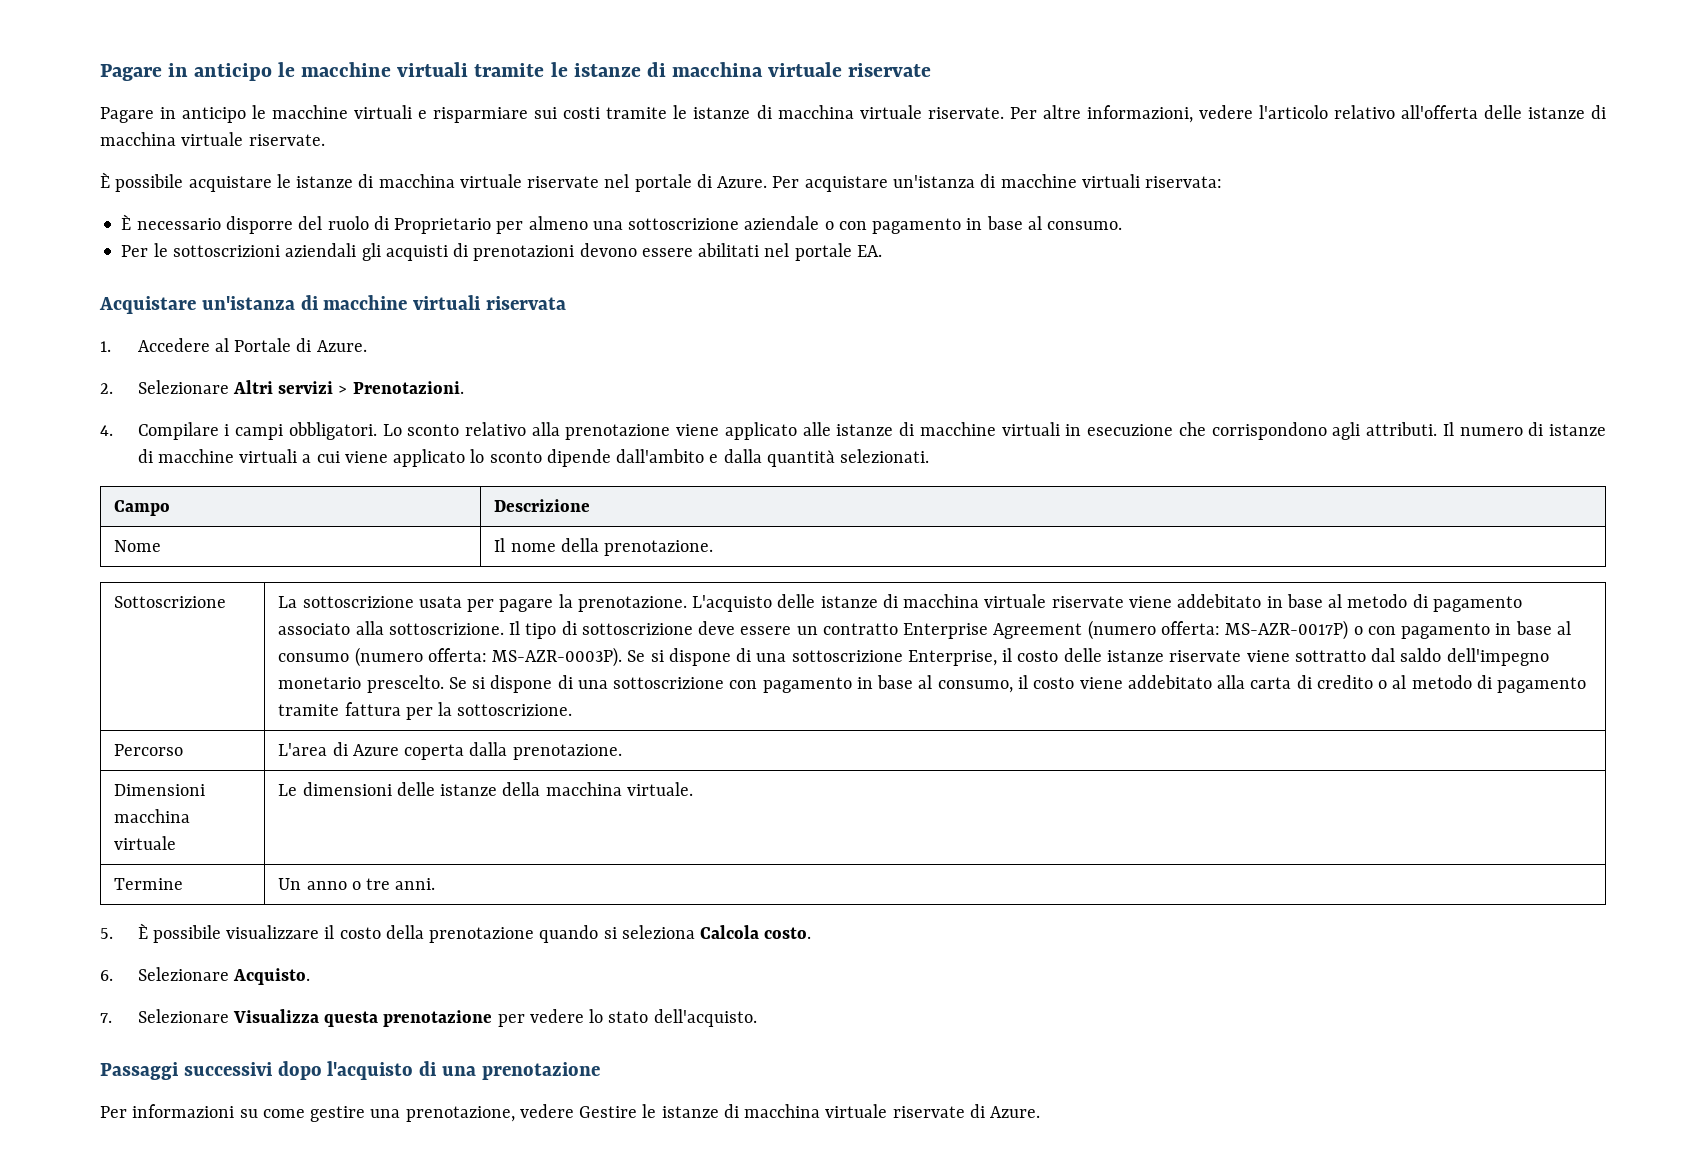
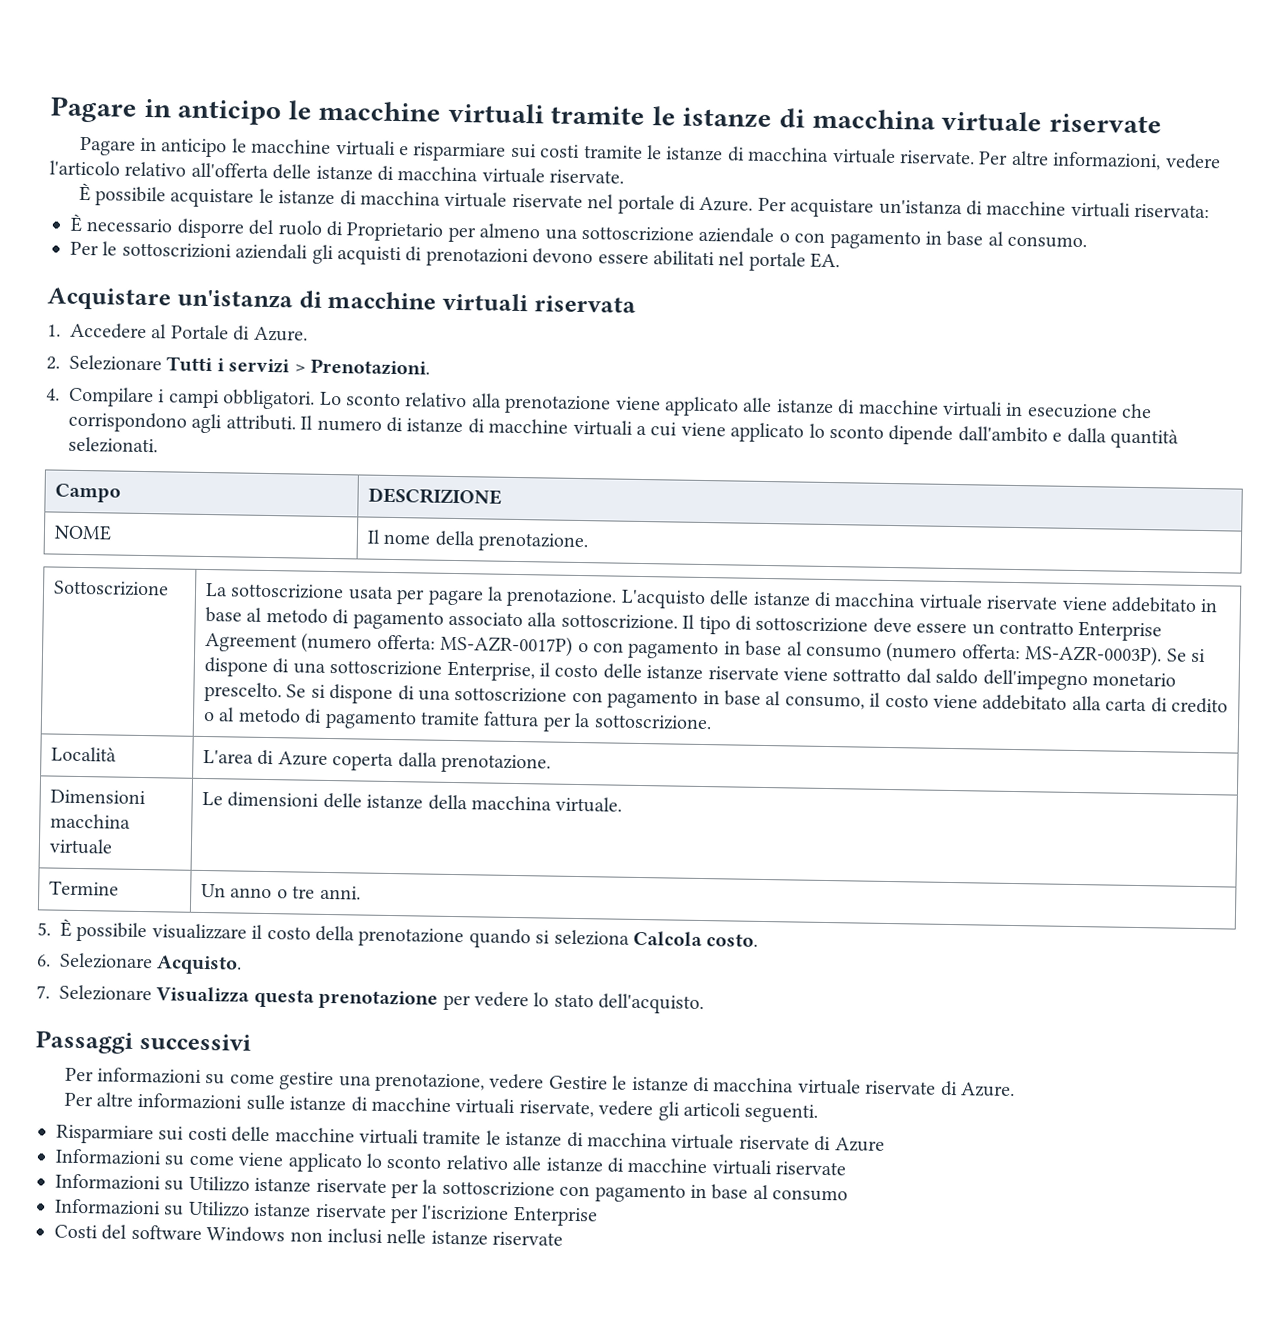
[232,380,273,394] Altri -> [166,356,225,373] Tutti i
[494,499,591,512] [114,540,162,552] Descrizione // Nome -> [368,487,503,505] [54,524,113,541] DESCRIZIONE // NOME
[114,744,184,756] Percorso -> [51,746,118,762] Località
[277,1061,600,1080] dopo l'acquisto di una prenotazione -> (251, 1041) none
(1041, 1112) none -> [63,1092,819,1123] [56,1124,885,1152] [55,1148,847,1176] [55,1173,849,1203] [55,1198,598,1227] [54,1224,564,1246] // Per altre informazioni sulle istanze di macchine virtuali riservate, vedere gli articoli seguenti. // Risparmiare sui costi delle macchine virtuali tramite le istanze di macchina virtuale riservate di Azure // Informazioni su come viene applicato lo sconto relativo alle istanze di macchine virtuali riservate // Informazioni su Utilizzo istanze riservate per la sottoscrizione con pagamento in base al consumo // Informazioni su Utilizzo istanze riservate per l'iscrizione Enterprise // Costi del software Windows non inclusi nelle istanze riservate

